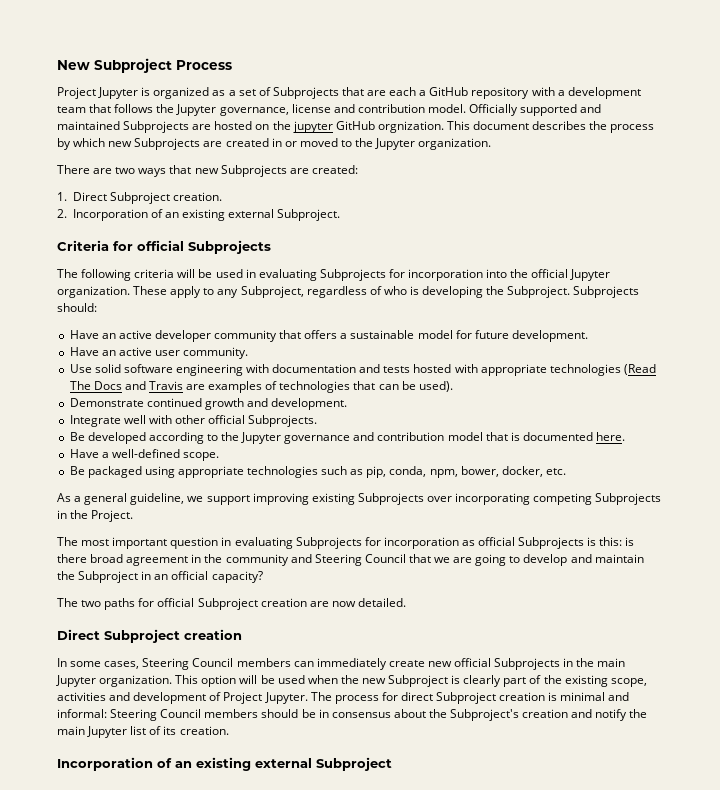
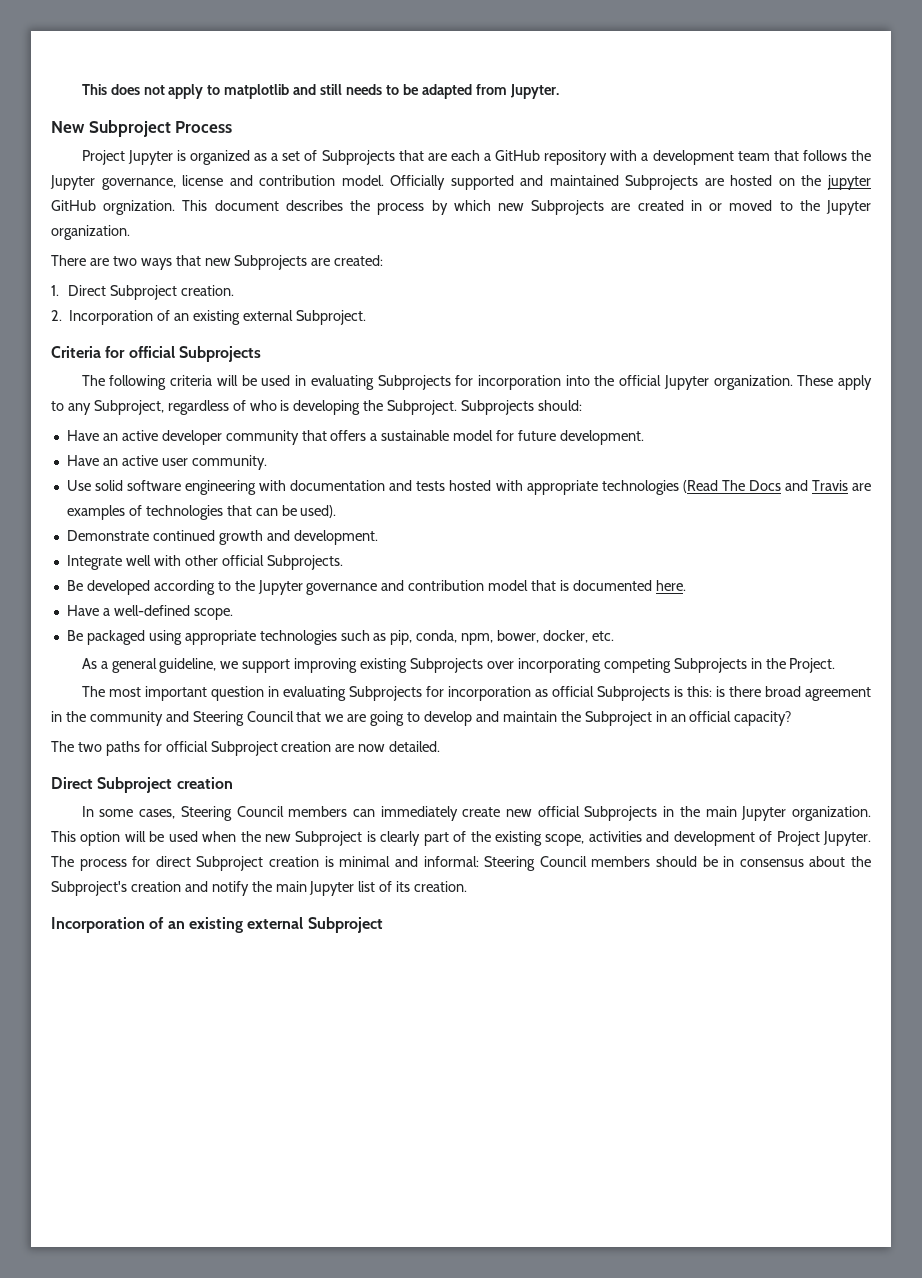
(57, 65) none -> [81,84,559,99] This does not apply to matplotlib and still needs to be adapted from Jupyter. //

